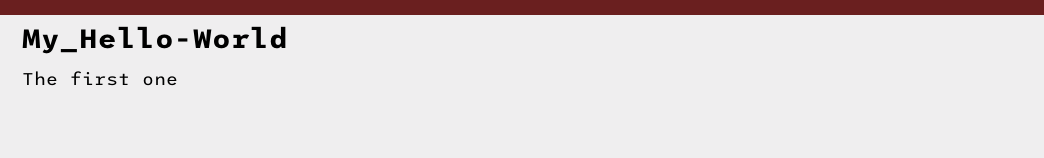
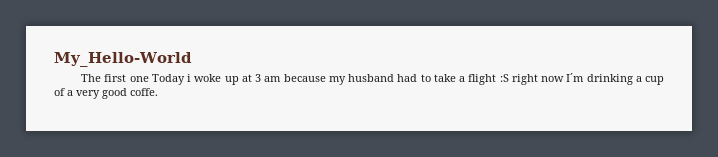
(178, 81) none -> [151,73,664,85] [54,88,158,99] Today i woke up at 3 am because my husband had to take a flight :S right now I´m drinking a cup of a very good coffe.

